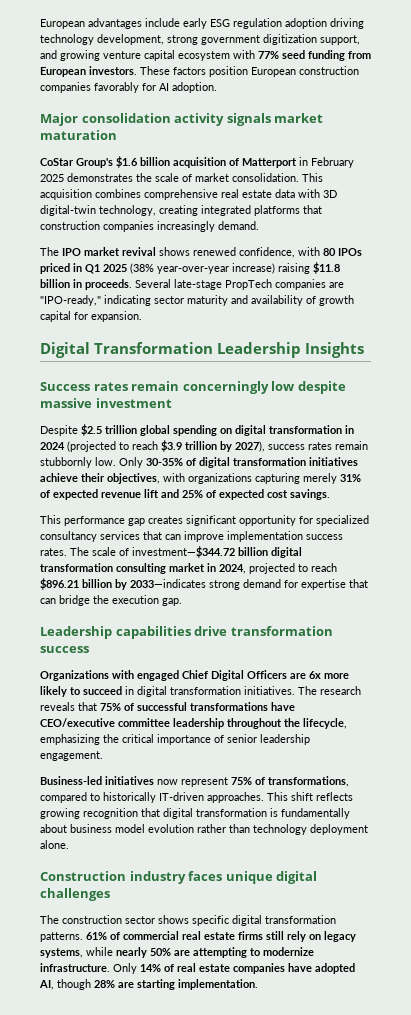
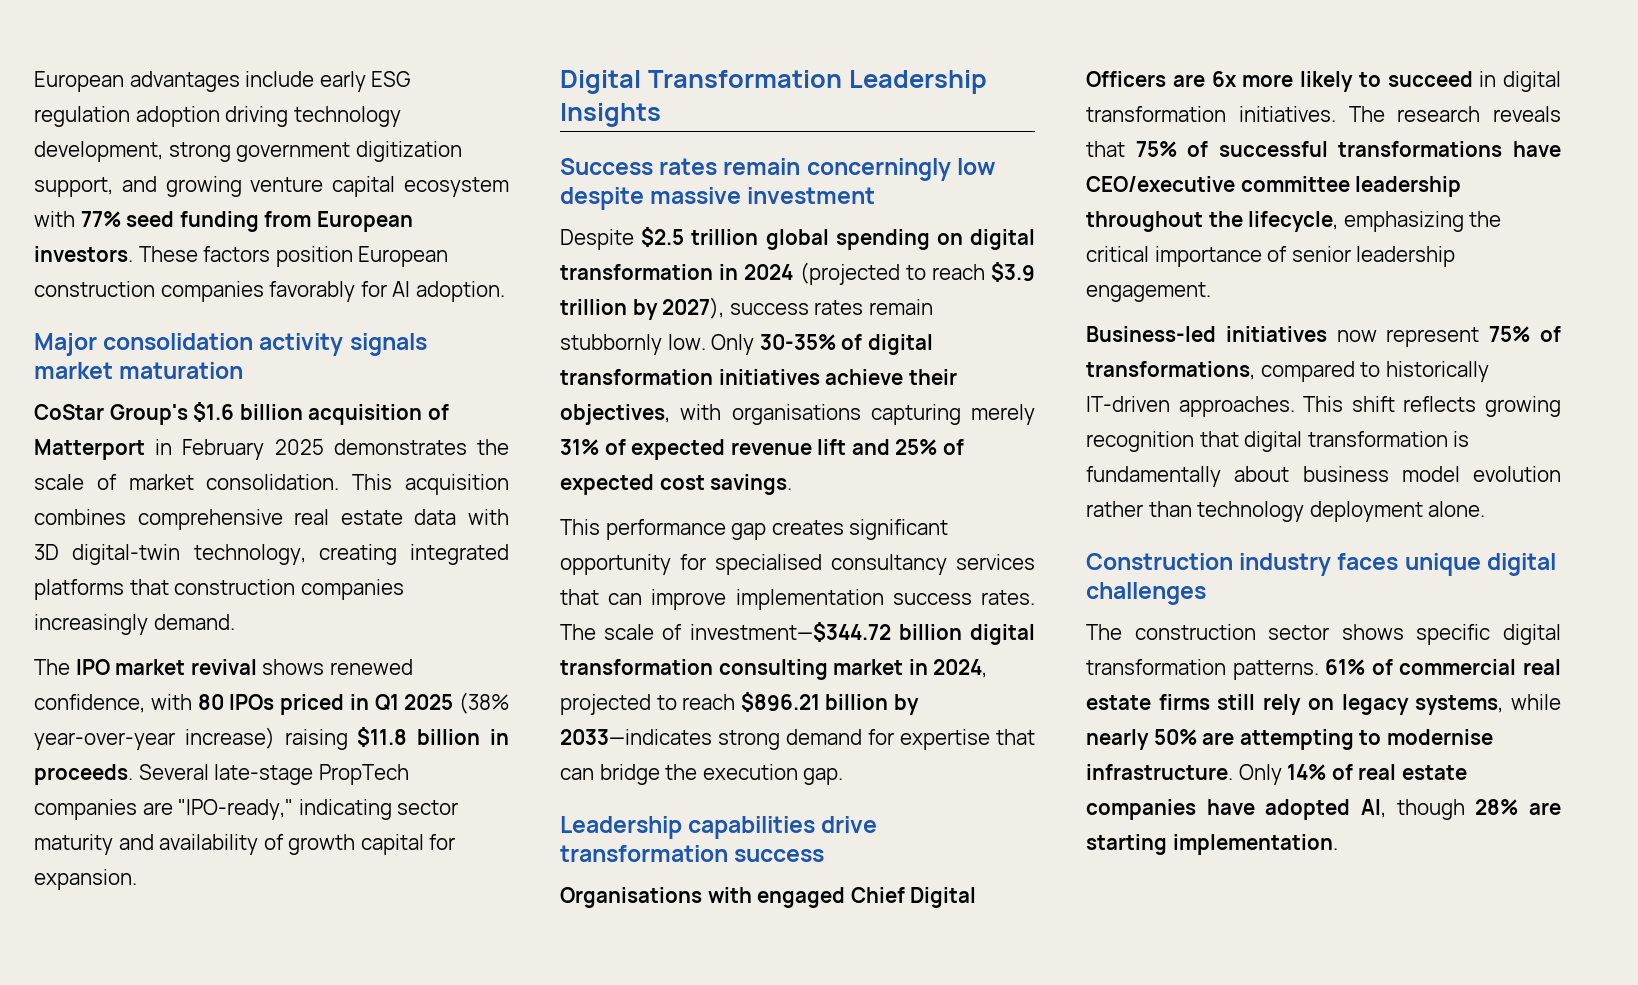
[188,473,252,484] organizations -> [731,404,861,425] organisations
[316,515,369,526] specialized -> [715,554,822,575] specialised
[40,670,109,681] Organizations -> [560,887,702,908] Organisations
[263,947,314,956] modernize -> [1386,729,1493,745] modernise

